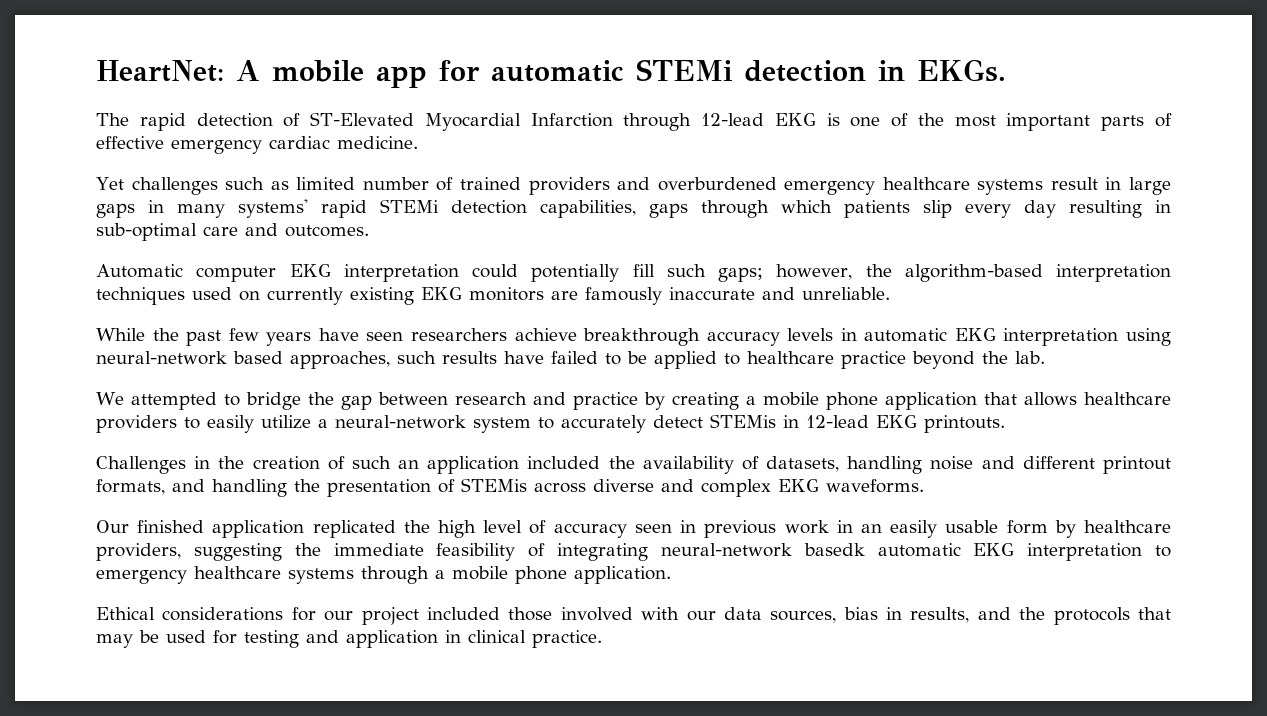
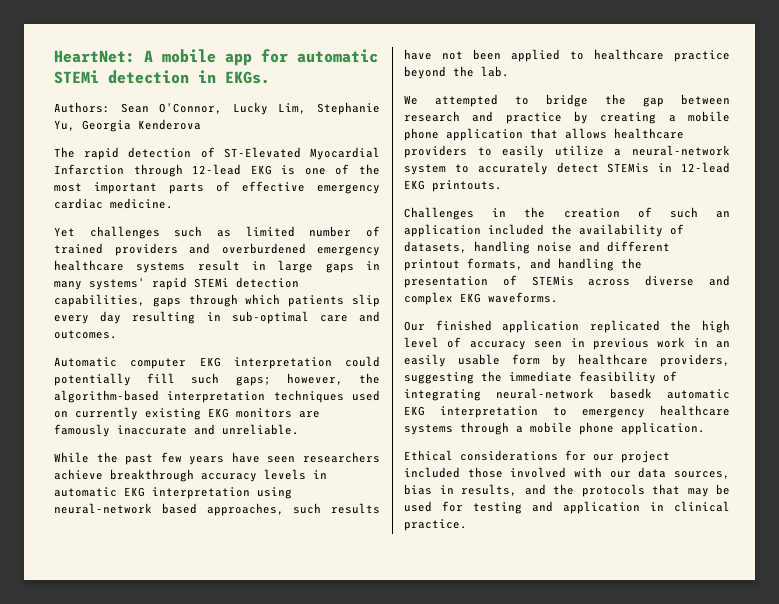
(1006, 70) none -> [54,102,380,115] [54,119,201,132] // Authors: Sean O'Connor, Lucky Lim, Stephanie Yu, Georgia Kenderova
[551,351,647,365] failed to be -> [442,49,501,60] not been

